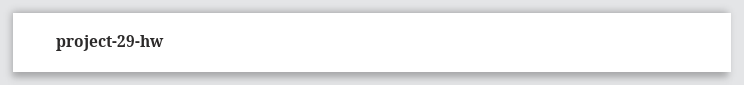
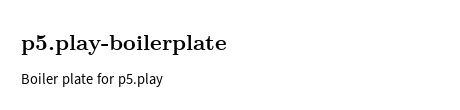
[56,35,164,51] project-29-hw -> [21,35,227,55] [21,73,163,87] p5.play-boilerplate // Boiler plate for p5.play

